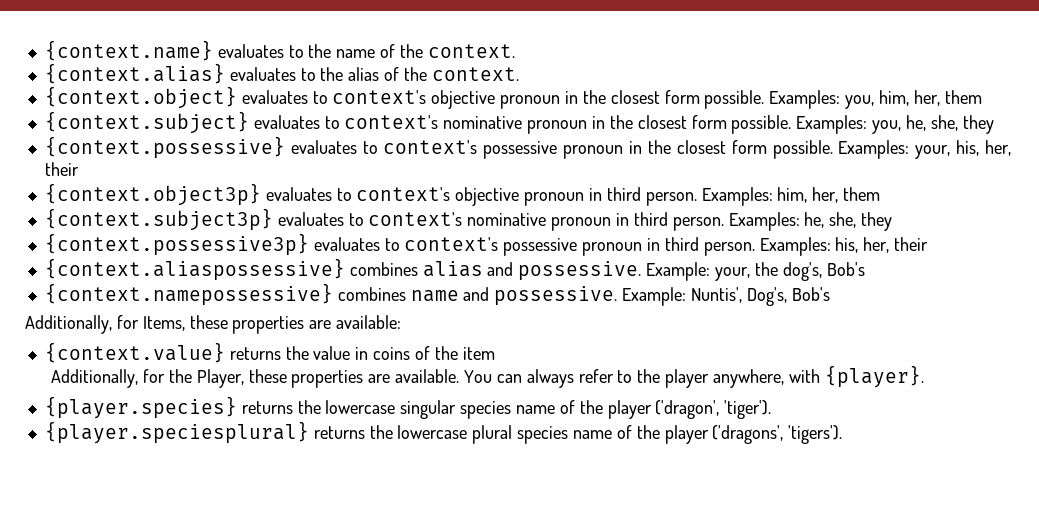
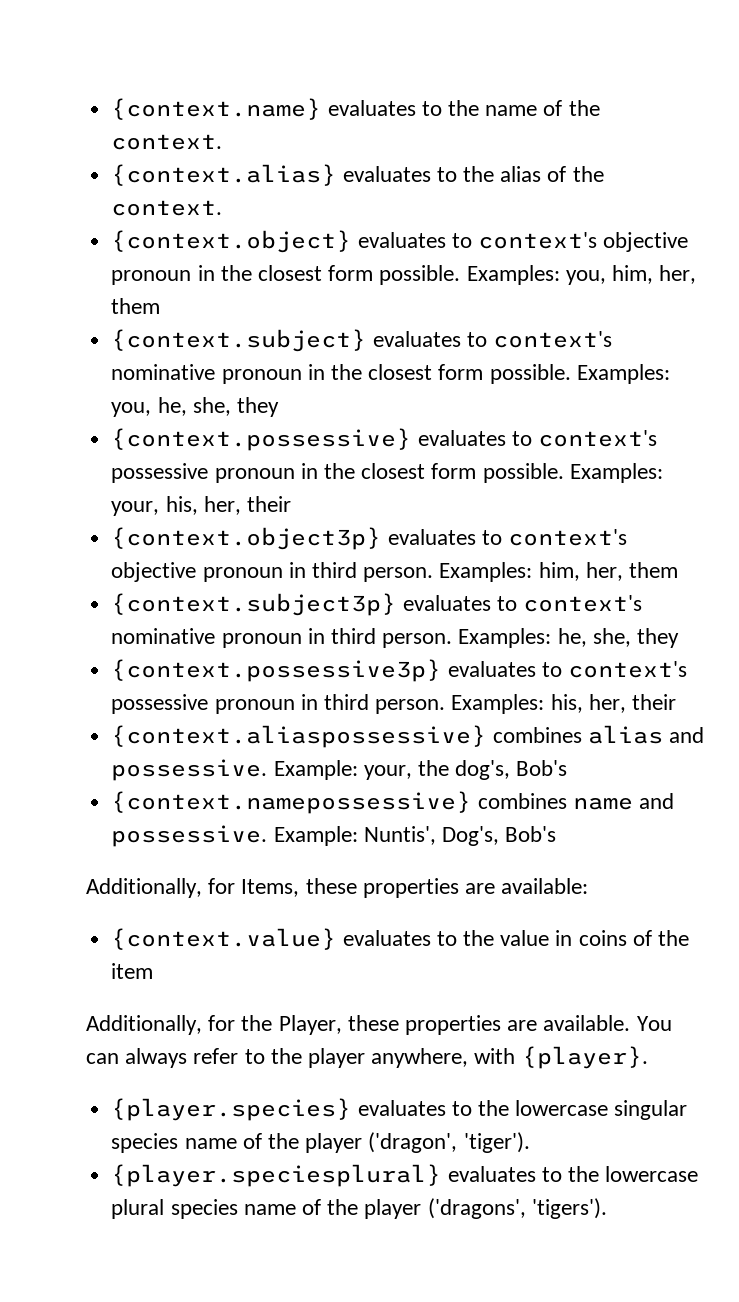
[229,347,281,360] returns -> [342,930,457,946] evaluates to
[241,401,293,414] returns -> [357,1100,472,1116] evaluates to
[313,426,365,439] returns -> [447,1166,562,1182] evaluates to

